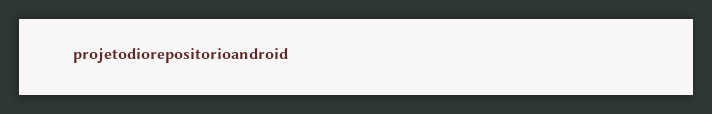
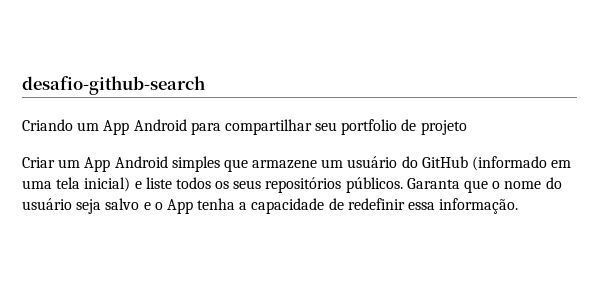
[73,48,288,63] projetodiorepositorioandroid -> [22,76,205,95] [22,119,467,135] [22,156,572,172] [22,177,562,193] [22,198,519,214] desafio-github-search // Criando um App Android para compartilhar seu portfolio de projeto // Criar um App Android simples que armazene um usuário do GitHub (informado em uma tela inicial) e liste todos os seus repositórios públicos. Garanta que o nome do usuário seja salvo e o App tenha a capacidade de redefinir essa informação.

